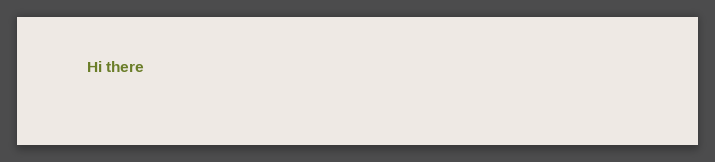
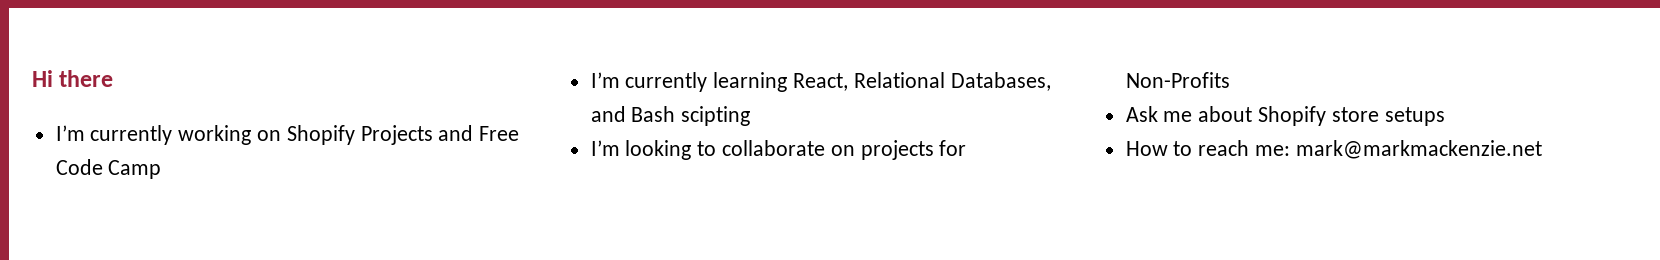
(145, 66) none -> [55,125,520,145] [55,159,162,179] [590,72,1051,92] [590,106,751,126] [590,140,967,160] [1125,72,1230,88] [1125,106,1445,126] [1125,140,1542,159] // I’m currently working on Shopify Projects and Free Code Camp // I’m currently learning React, Relational Databases, and Bash scipting // I’m looking to collaborate on projects for Non-Profits // Ask me about Shopify store setups // How to reach me: mark@markmackenzie.net

